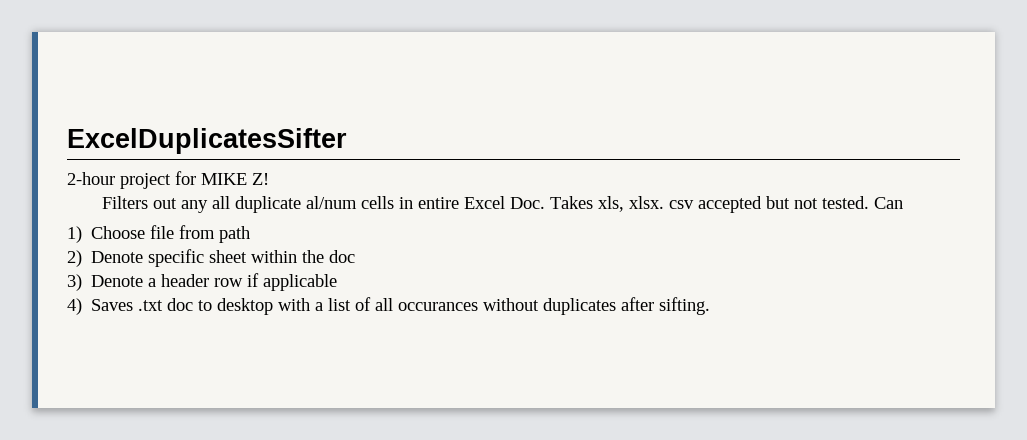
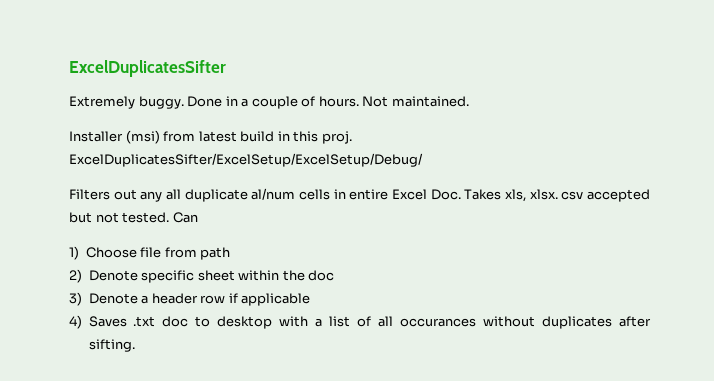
[67,171,269,189] 2-hour project for MIKE Z! -> [69,96,469,109] [69,130,352,144] [69,153,423,167] Extremely buggy. Done in a couple of hours. Not maintained. // Installer (msi) from latest build in this proj. ExcelDuplicatesSifter/ExcelSetup/ExcelSetup/Debug/

